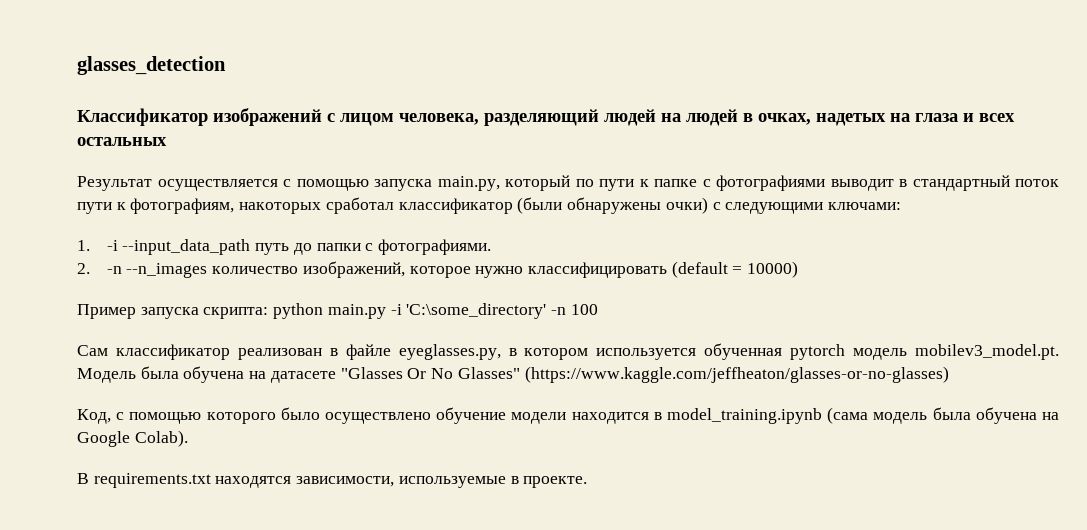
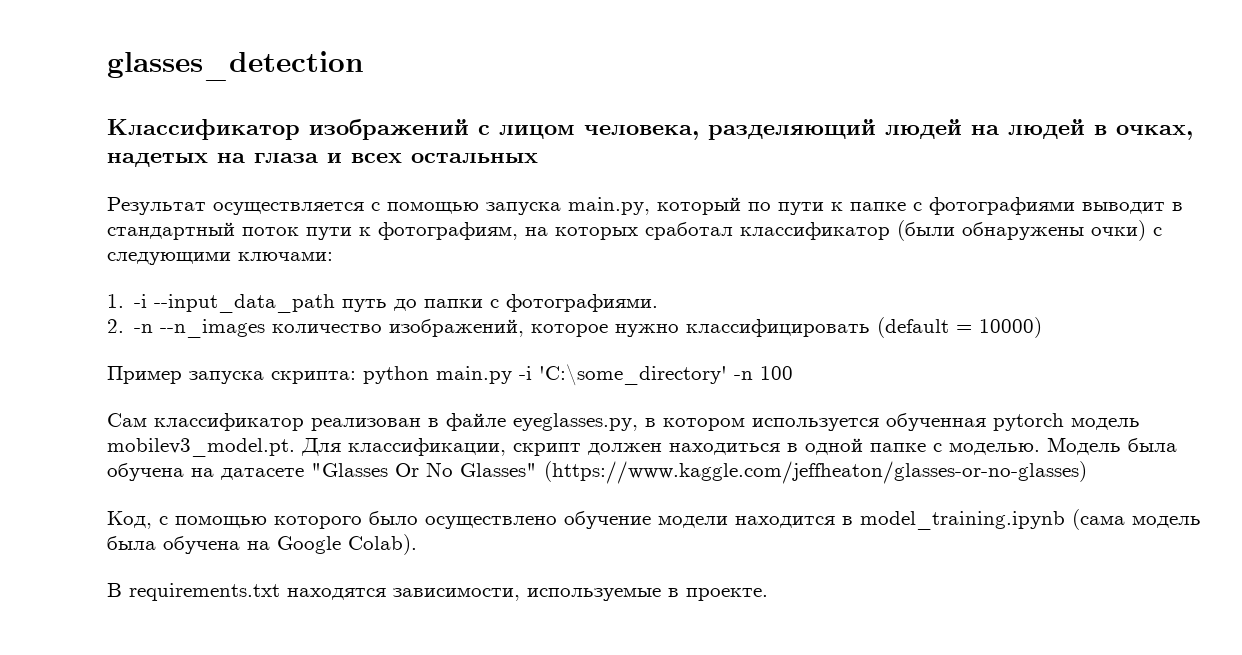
[239,202,322,214] накоторых -> [525,227,638,240] на которых
(1059, 352) none -> [301,438,1040,456] Для классификации, скрипт должен находиться в одной папке с моделью.

